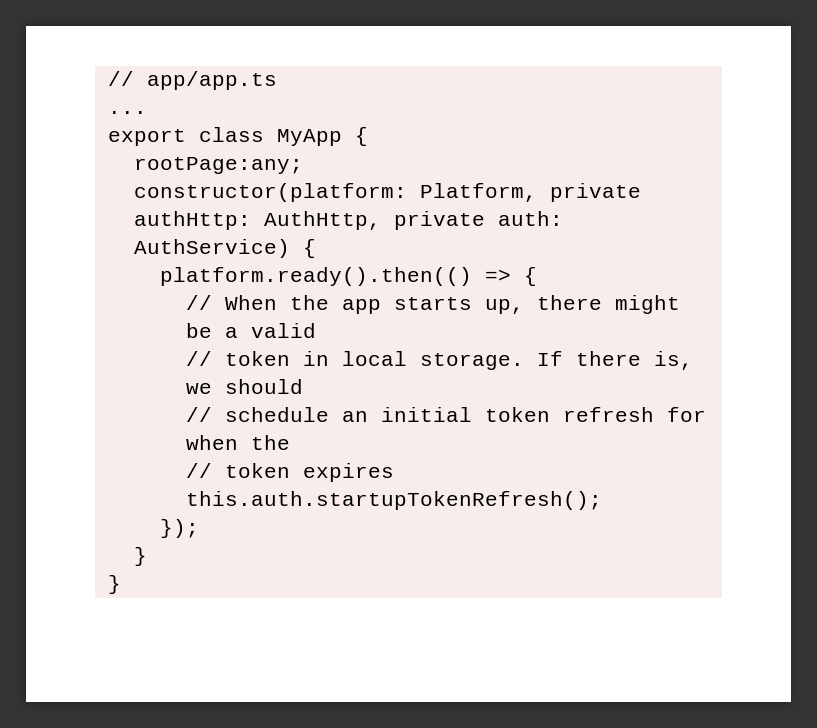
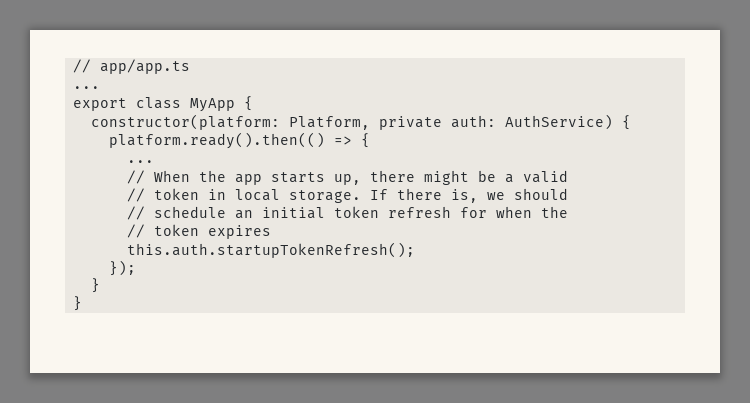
[133,157,303,174] // rootPage:any; -> (254, 103) none
[133,211,485,230] authHttp: AuthHttp, private -> (443, 123) none
(537, 276) none -> [127,160,155,163] // ...

